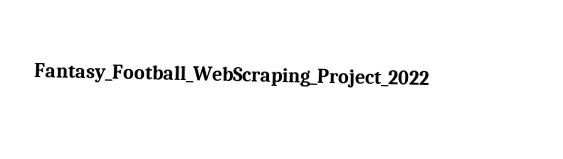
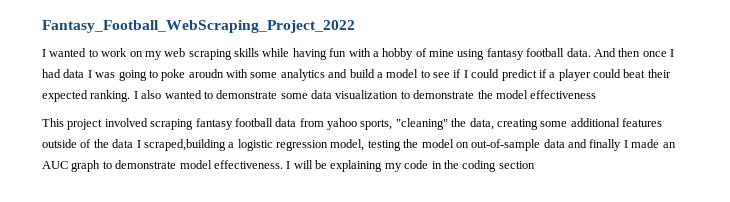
(430, 75) none -> [42,48,674,60] [42,69,671,81] [42,90,597,102] [42,118,662,130] [42,139,676,151] [42,160,535,172] // I wanted to work on my web scraping skills while having fun with a hobby of mine using fantasy football data. And then once I had data I was going to poke aroudn with some analytics and build a model to see if I could predict if a player could beat their expected ranking. I also wanted to demonstrate some data visualization to demonstrate the model effectiveness // This project involved scraping fantasy football data from yahoo sports, "cleaning" the data, creating some additional features outside of the data I scraped,building a logistic regression model, testing the model on out-of-sample data and finally I made an AUC graph to demonstrate model effectiveness. I will be explaining my code in the coding section

